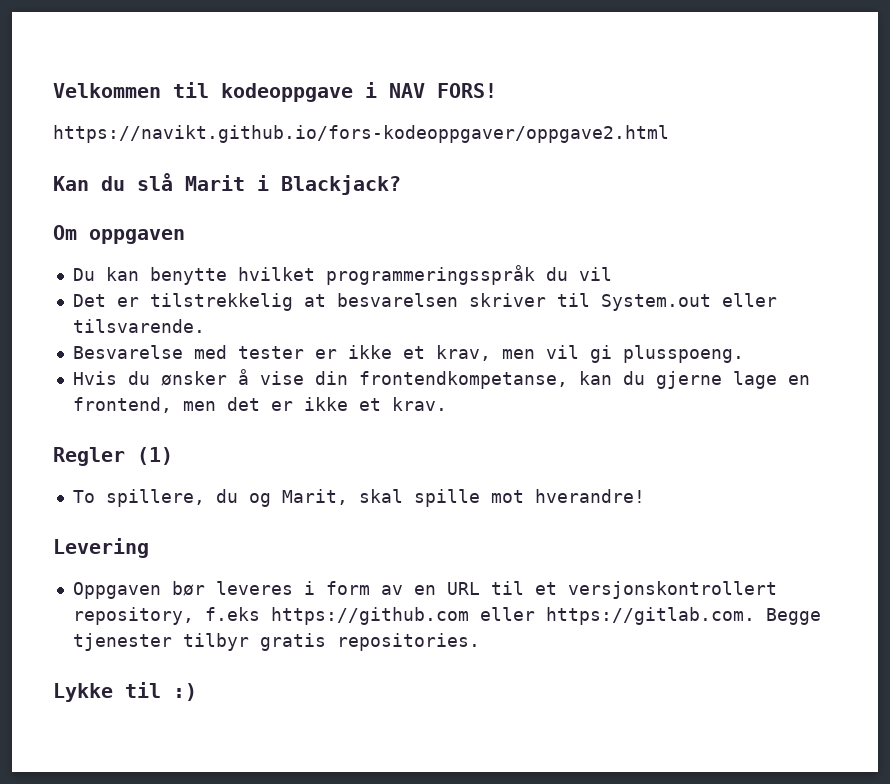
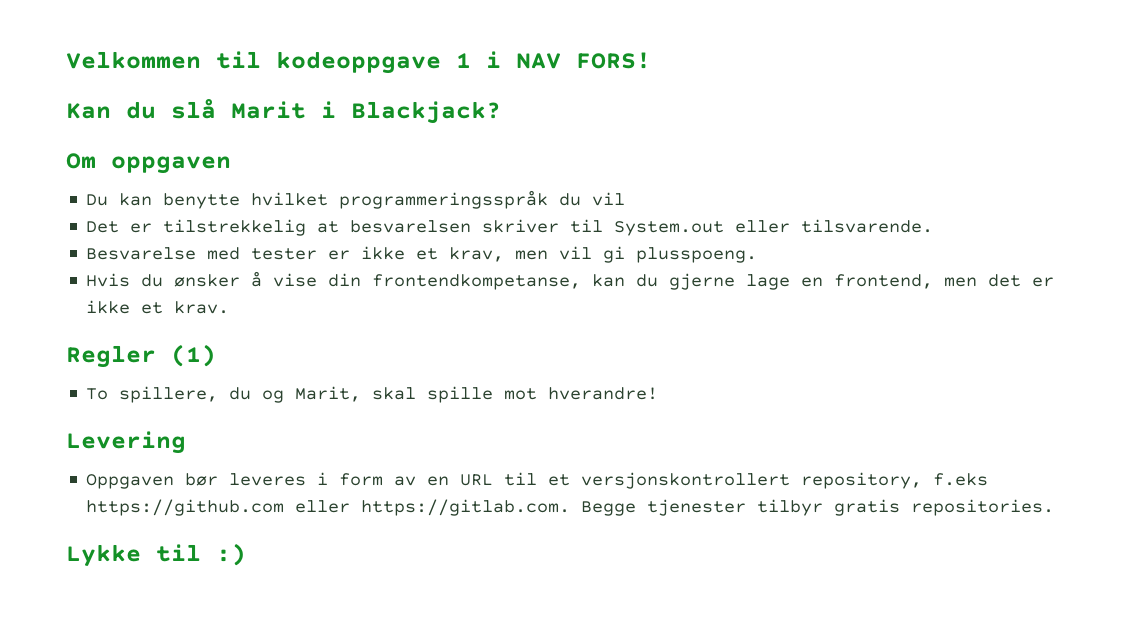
(353, 92) none -> [456,53,471,68] 1
[53,125,669,143] // https://navikt.github.io/fors-kodeoppgaver/oppgave2.html -> (651, 60) none

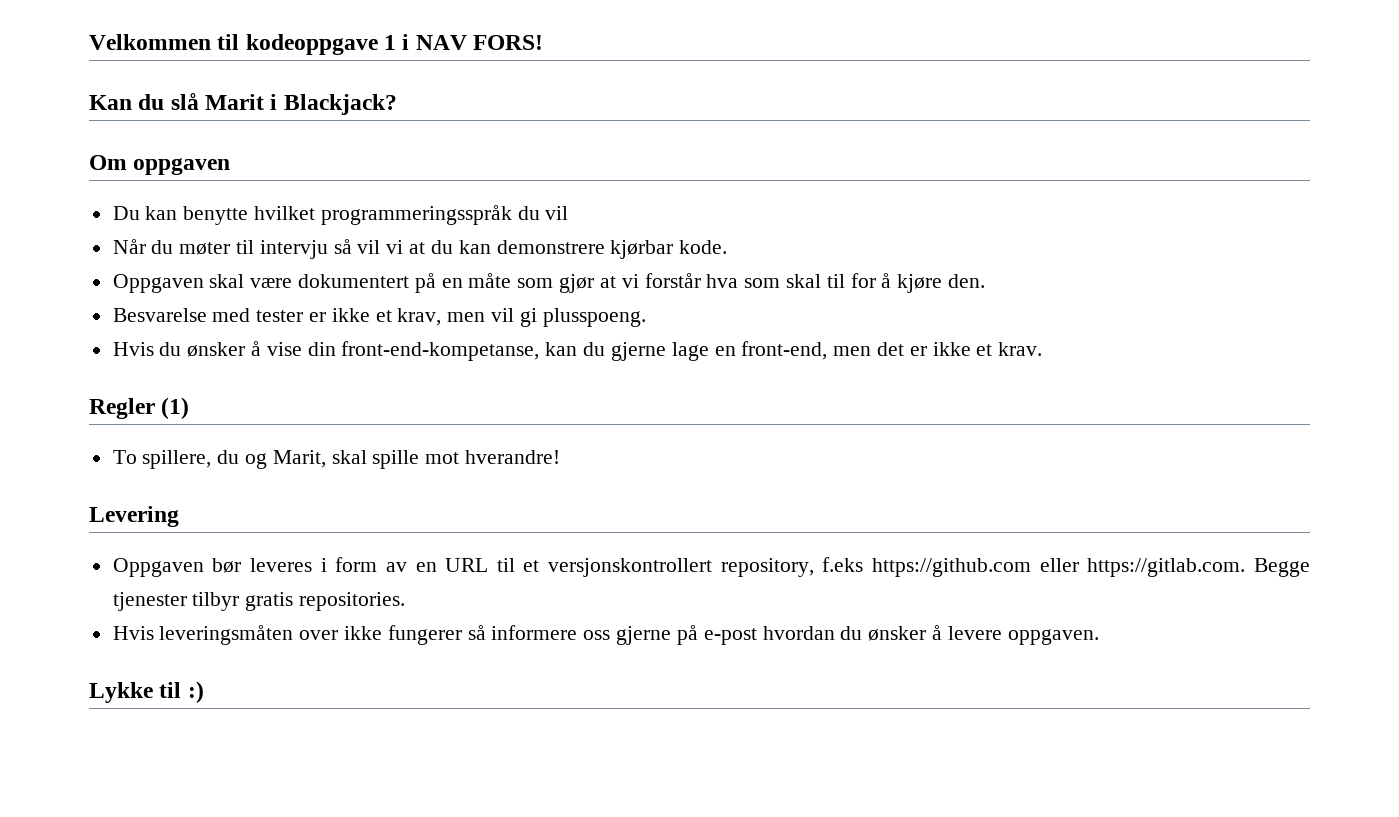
[86,219,934,236] Det er tilstrekkelig at besvarelsen skriver til System.out eller tilsvarende. -> [112,239,728,259] [112,273,985,293] Når du møter til intervju så vil vi at du kan demonstrere kjørbar kode. // Oppgaven skal være dokumentert på en måte som gjør at vi forstår hva som skal til for å kjøre den.
[372,274,582,290] frontendkompetanse, -> [341,341,540,361] front-end-kompetanse,
[834,274,934,289] frontend, -> [741,341,828,360] front-end,
(1055, 507) none -> [112,625,1099,645] // Hvis leveringsmåten over ikke fungerer så informere oss gjerne på e-post hvordan du ønsker å levere oppgaven.

